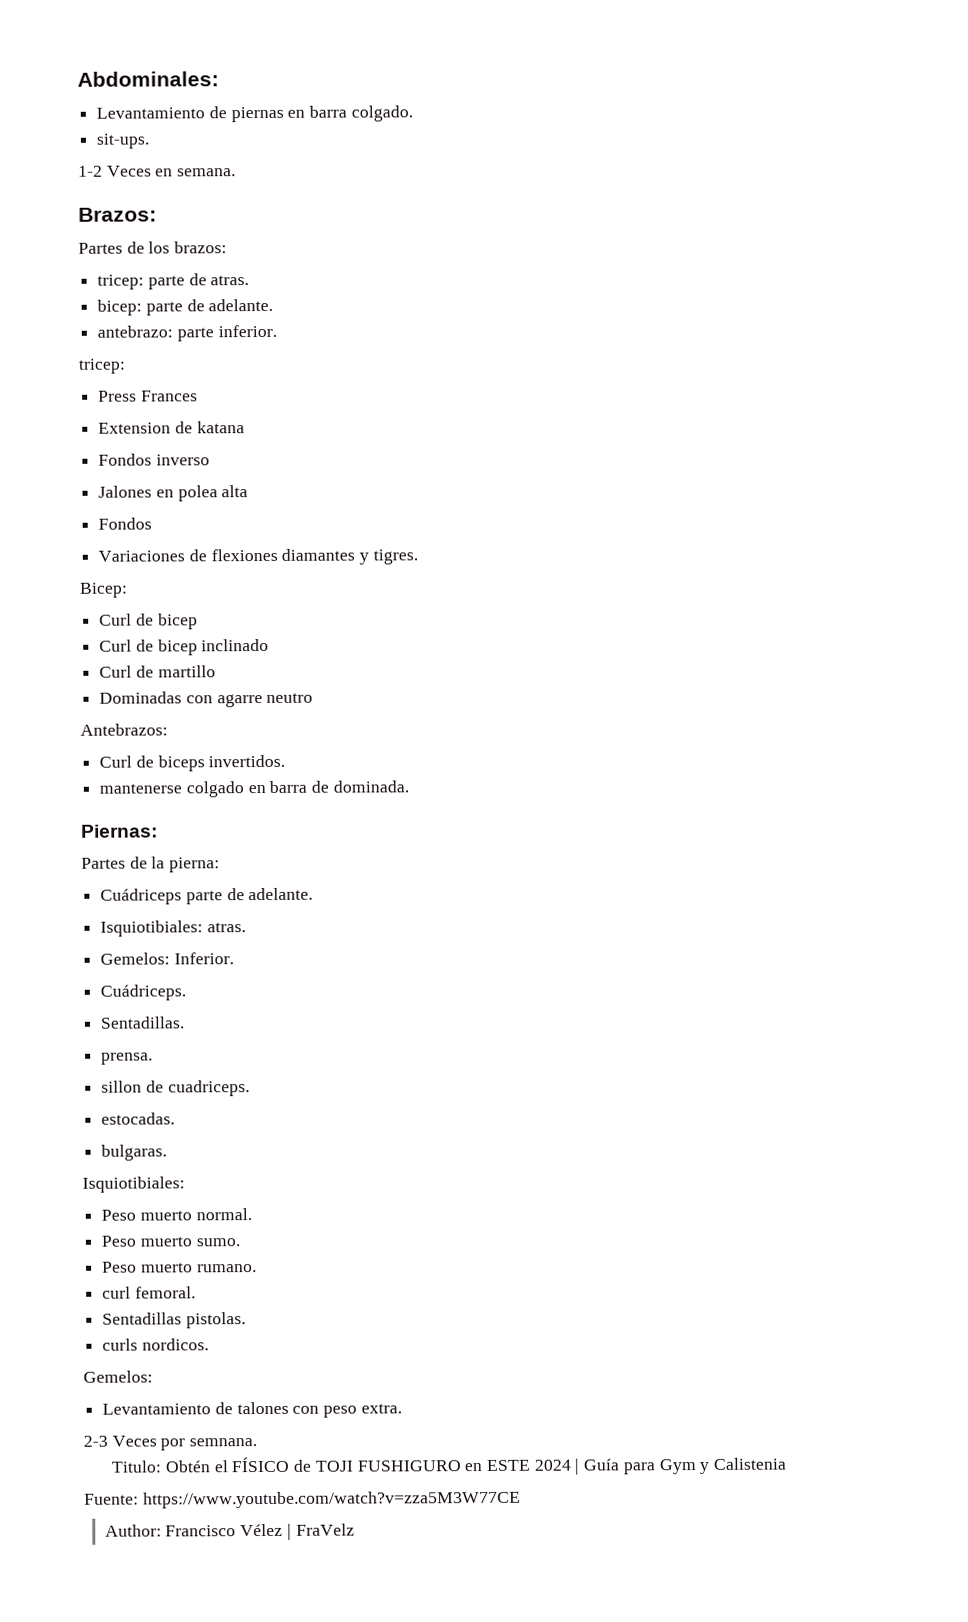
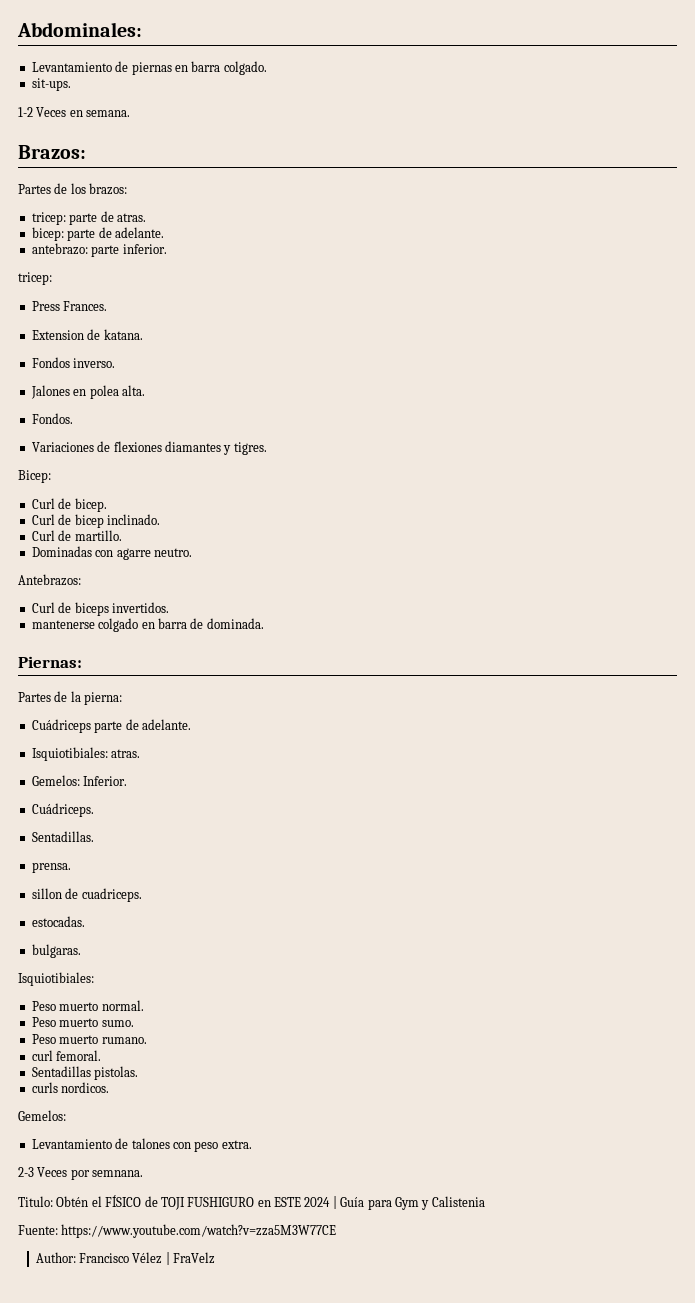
[140,390,198,402] Frances -> [63,301,108,311] Frances.
[196,421,245,434] [98,453,210,466] katana // Fondos inverso -> [103,329,143,340] [31,357,116,368] katana. // Fondos inverso.
[221,485,249,498] [98,517,153,530] alta // Fondos -> [121,385,145,396] [31,413,73,424] alta. // Fondos.
[157,613,198,630] [99,638,270,656] [99,665,216,678] bicep // Curl de bicep inclinado // Curl de martillo -> [74,498,107,512] [31,514,160,528] [31,530,122,541] bicep. // Curl de bicep inclinado. // Curl de martillo.
[266,692,314,703] neutro -> [153,548,192,557] neutro.

